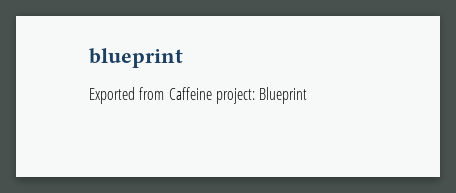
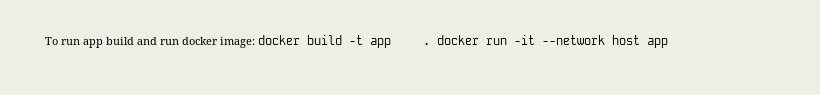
[89,48,183,68] [89,87,308,104] blueprint // Exported from Caffeine project: Blueprint -> [45,35,668,48] To run app build and run docker image: docker build -t app . docker run -it --network host app

